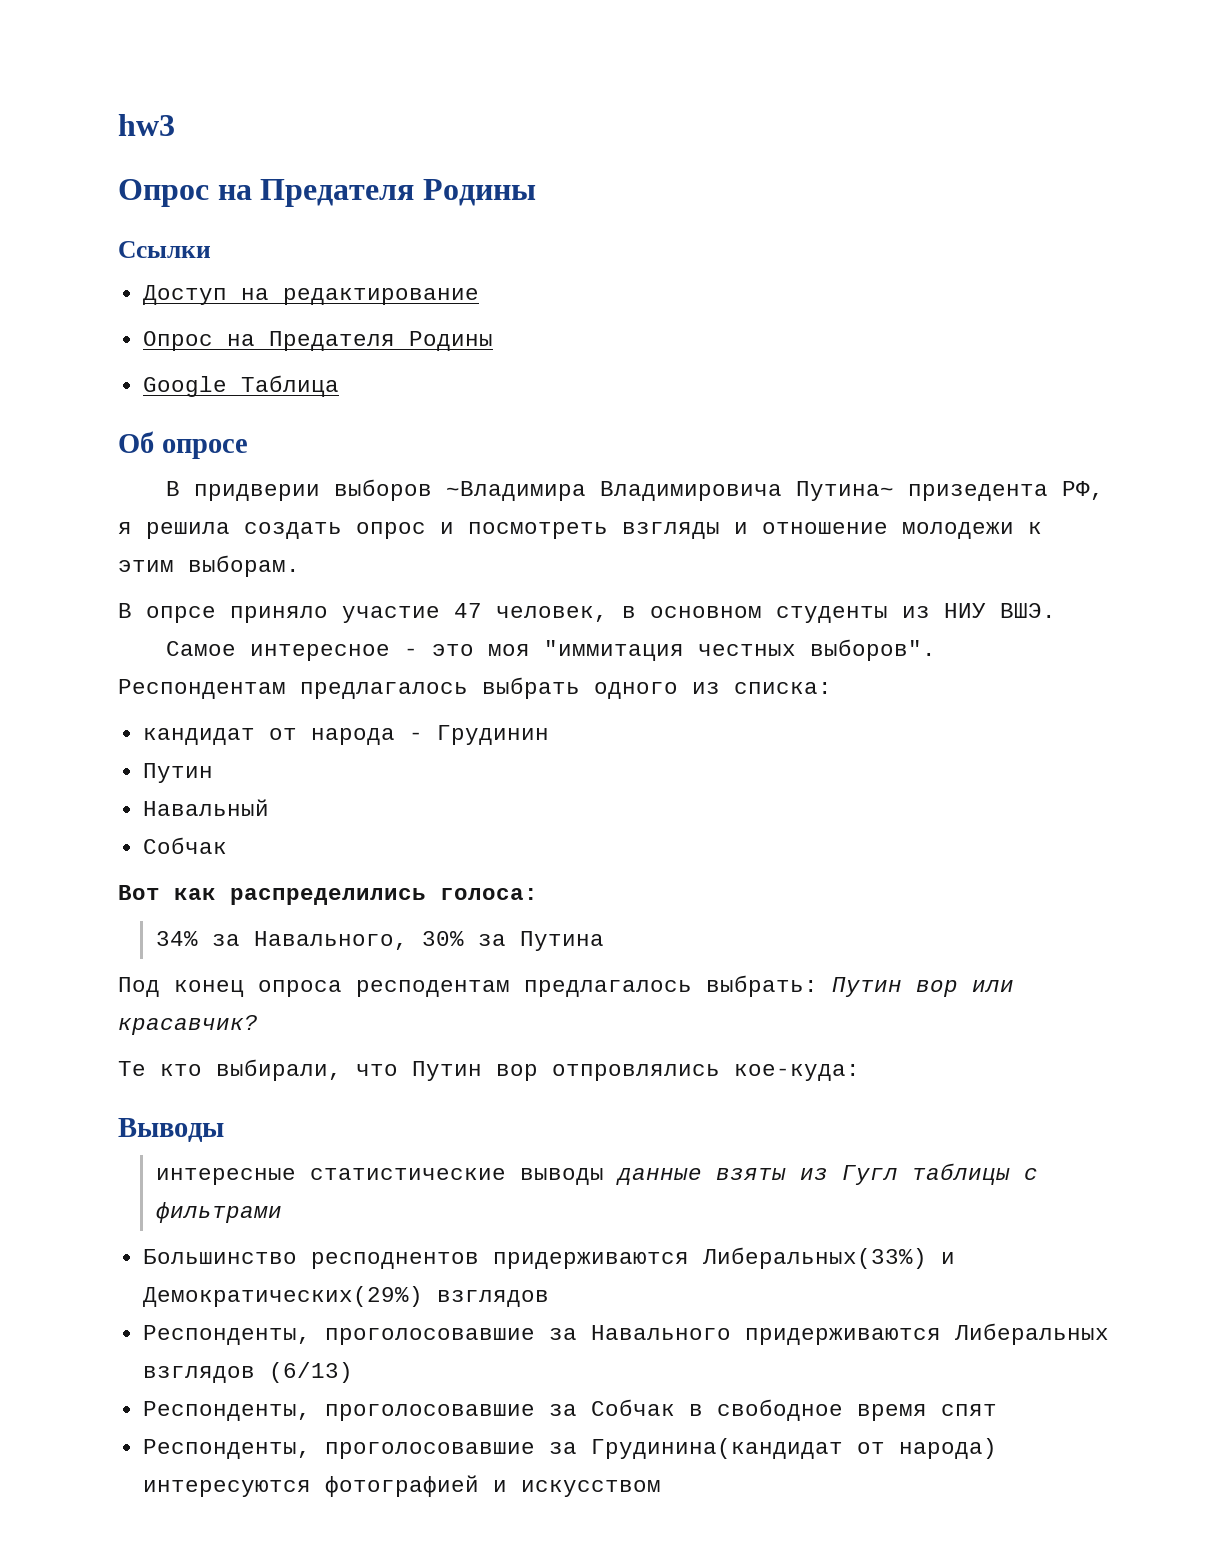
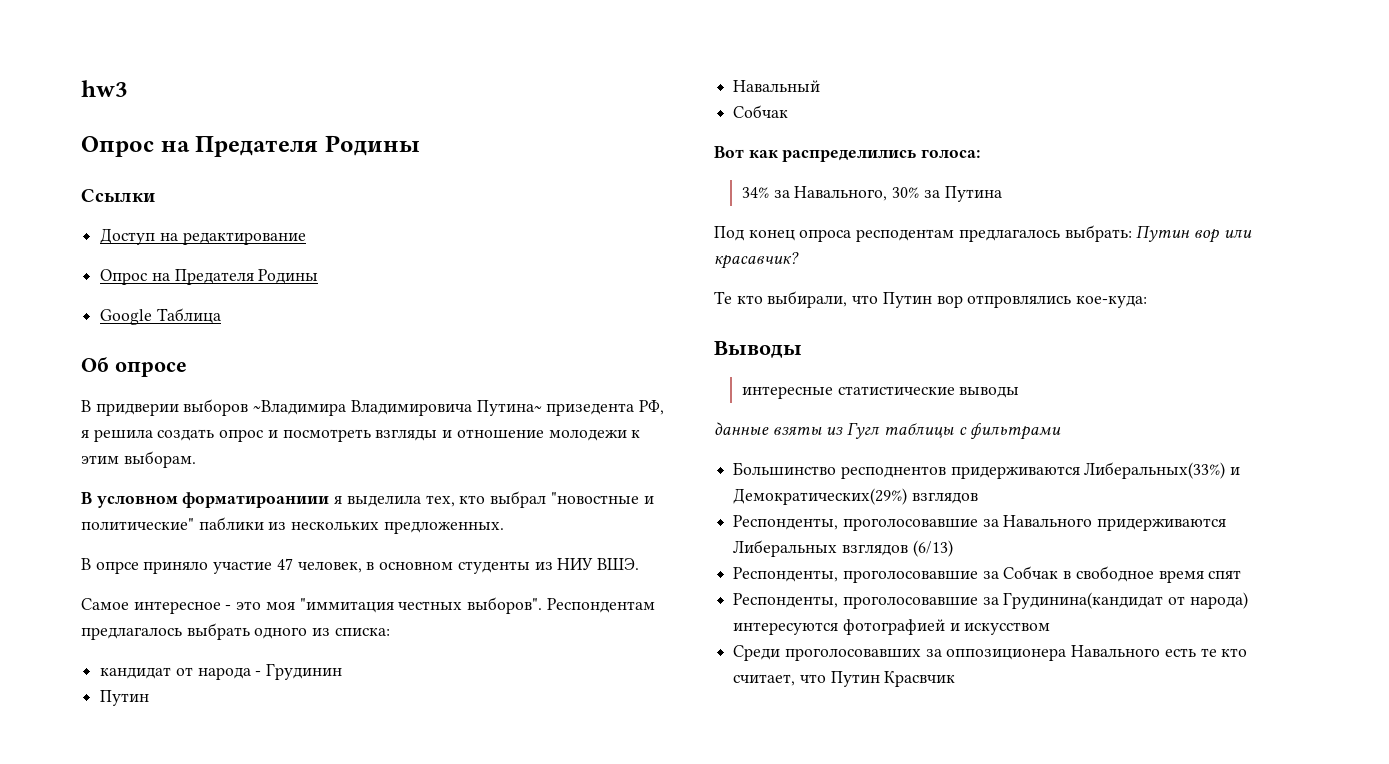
(300, 566) none -> [81,491,654,508] [81,517,504,534] // В условном форматироаниии я выделила тех, кто выбрал "новостные и политические" паблики из нескольких предложенных.
(604, 1176) none -> (1020, 392) //
(661, 1488) none -> [733,645,1248,661] [733,671,956,687] // Среди проголосовавших за оппозиционера Навального есть те кто считает, что Путин Красвчик

